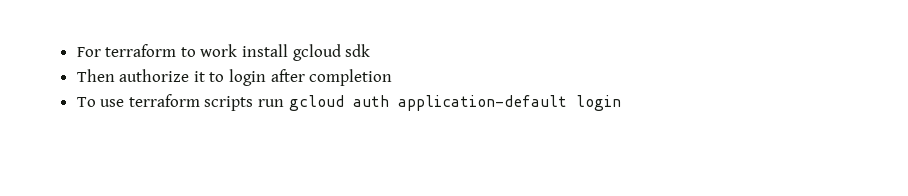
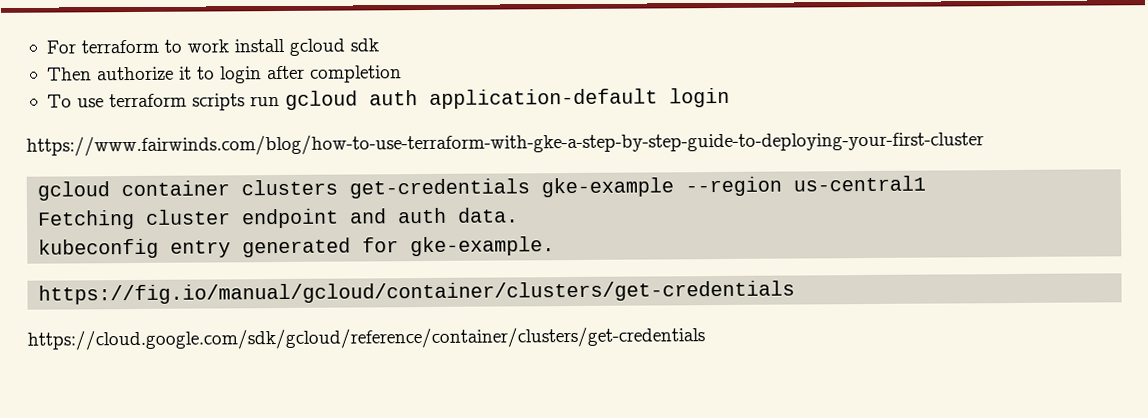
(621, 103) none -> [26,130,984,157] [37,175,927,201] [37,207,520,230] [38,236,556,259] [38,280,796,305] [27,326,705,351] // https://www.fairwinds.com/blog/how-to-use-terraform-with-gke-a-step-by-step-guide-to-deploying-your-first-cluster // gcloud container clusters get-credentials gke-example --region us-central1 // Fetching cluster endpoint and auth data. // kubeconfig entry generated for gke-example. // https://fig.io/manual/gcloud/container/clusters/get-credentials // https://cloud.google.com/sdk/gcloud/reference/container/clusters/get-credentials

